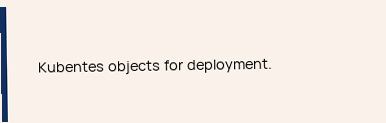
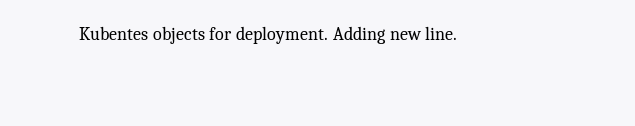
(273, 66) none -> [332,26,458,44] Adding new line.

